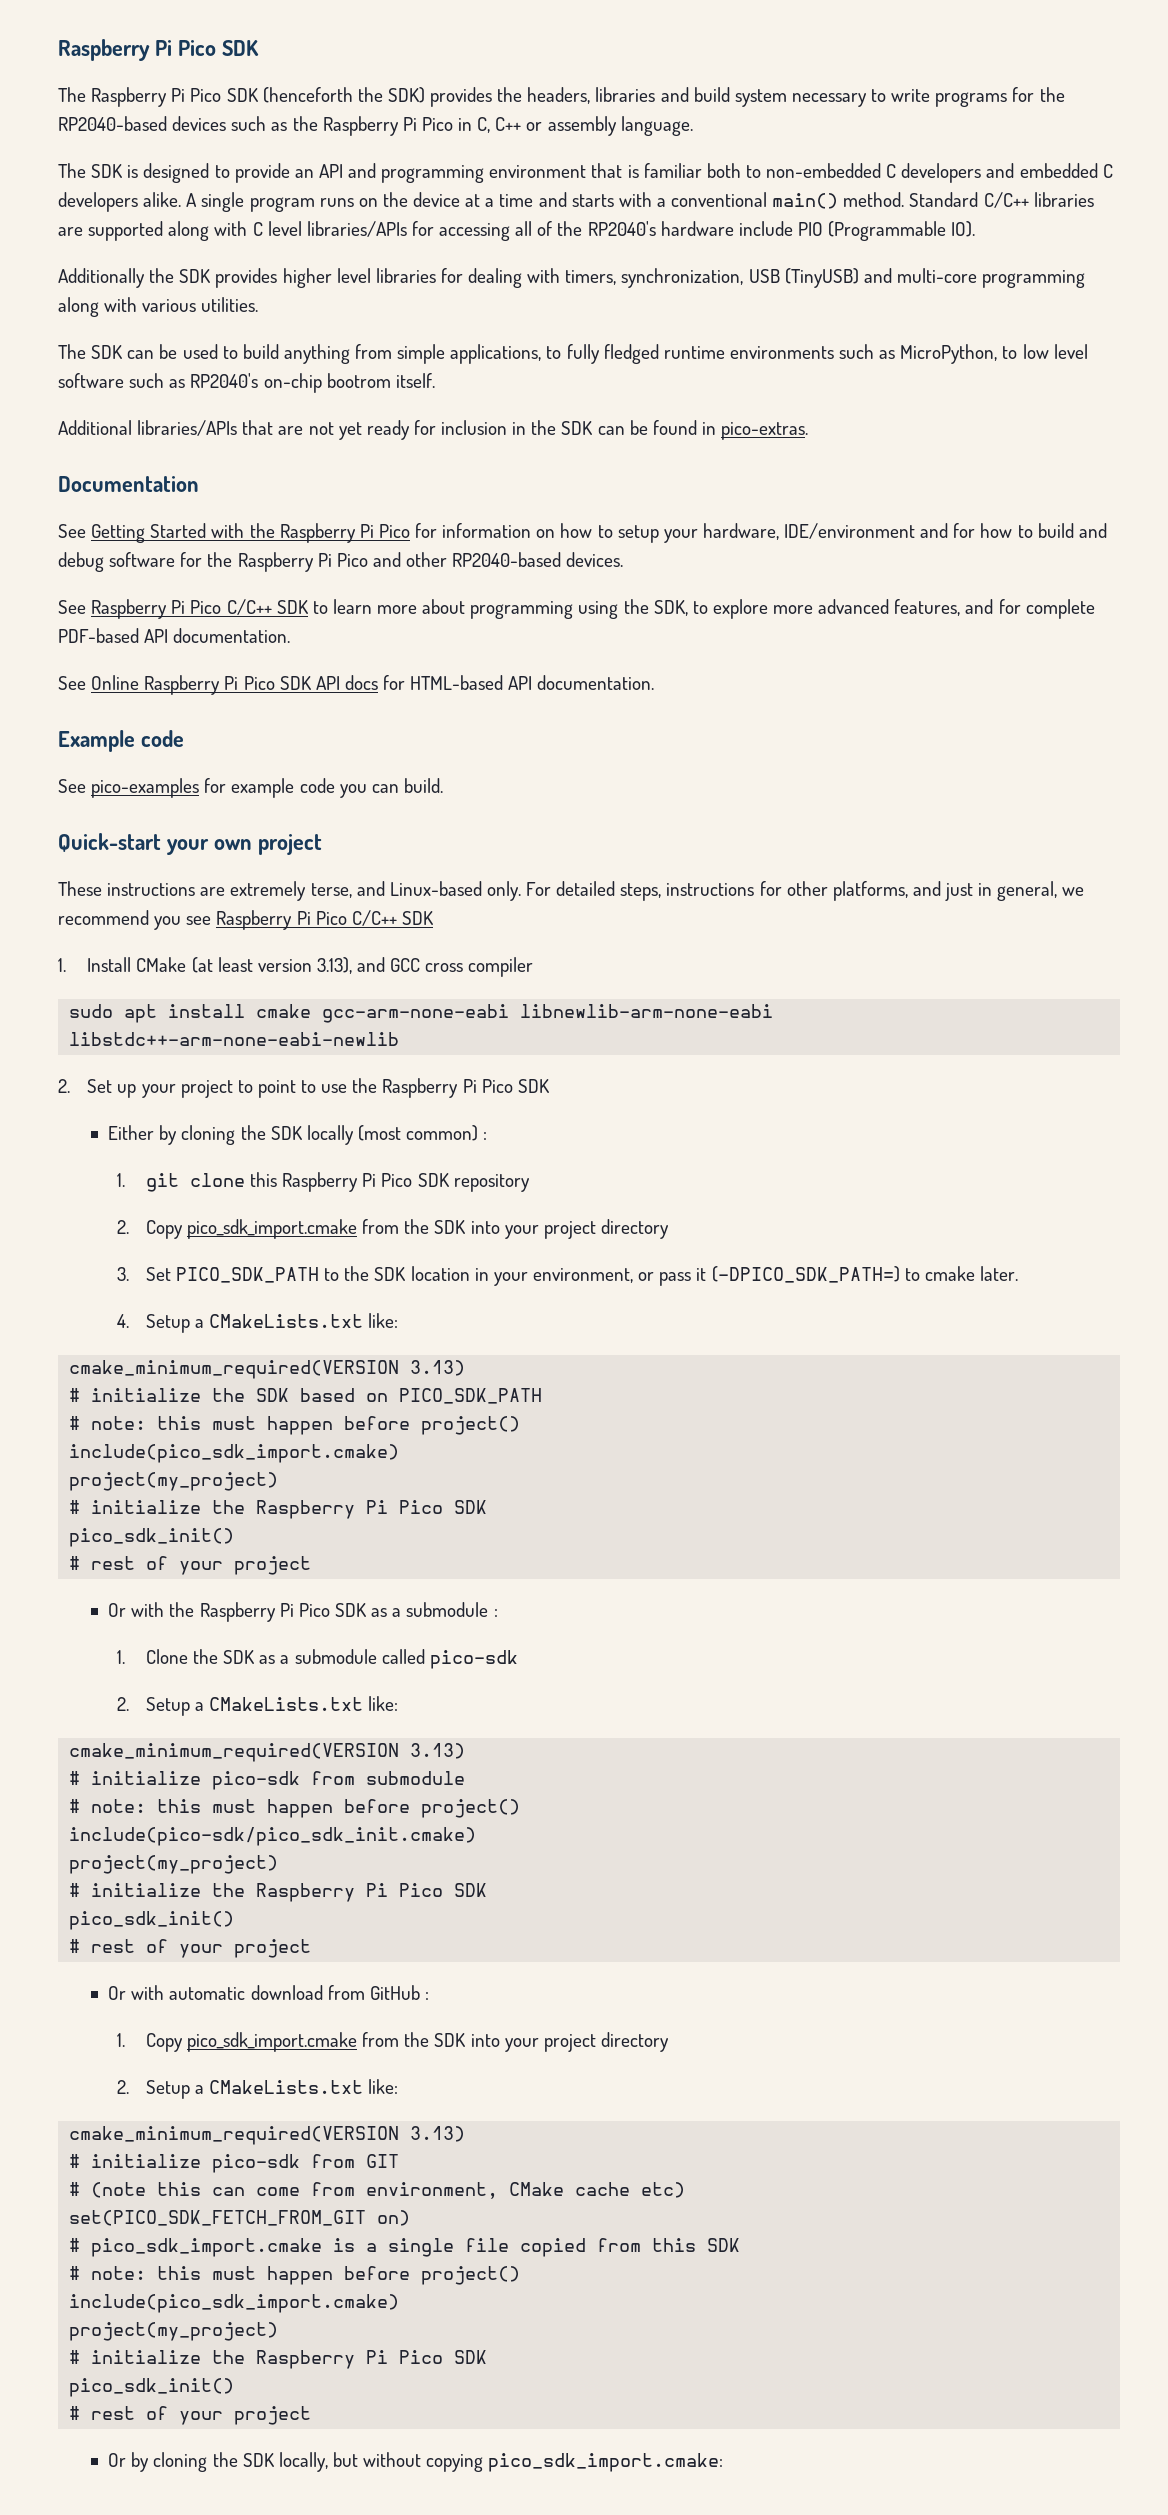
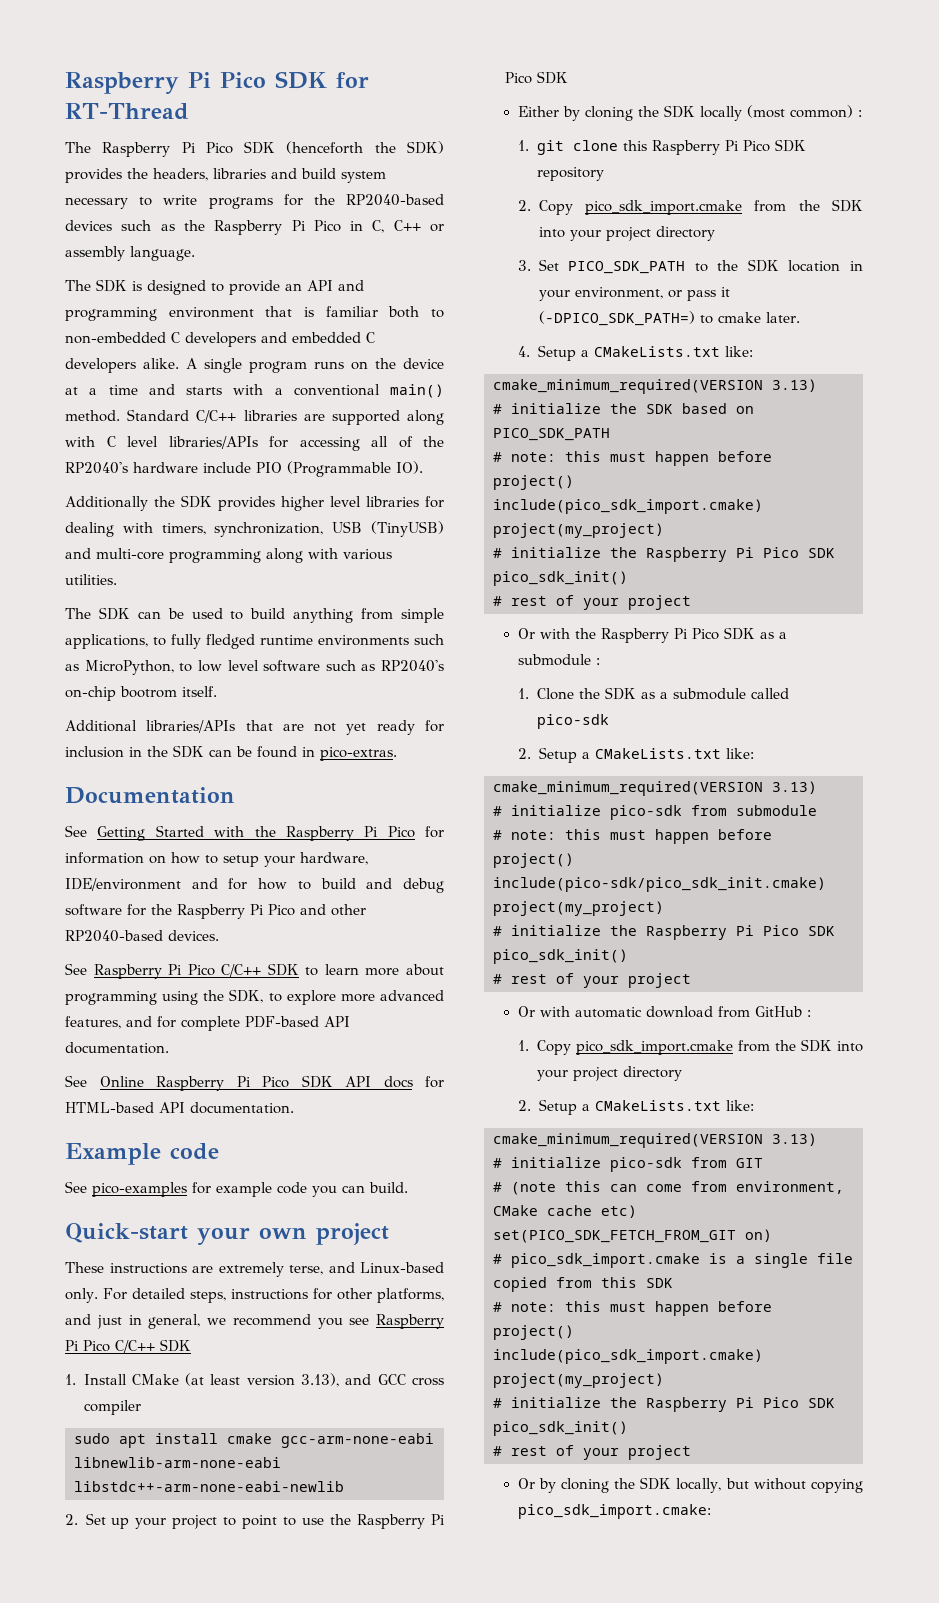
[58,39,259,61] Raspberry Pi Pico SDK -> [65,71,369,94] [65,103,189,120] Raspberry Pi Pico SDK for RT-Thread

